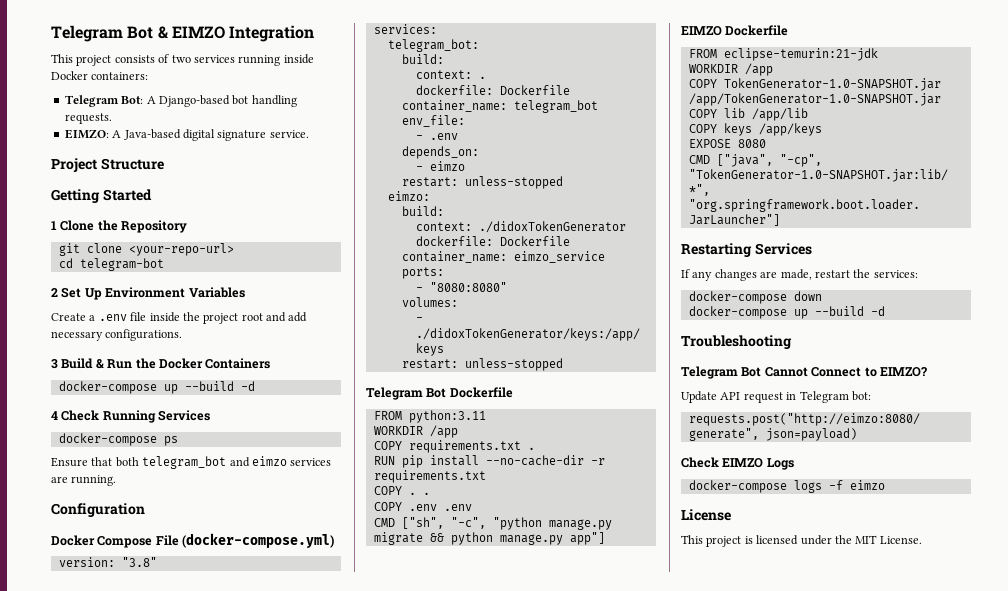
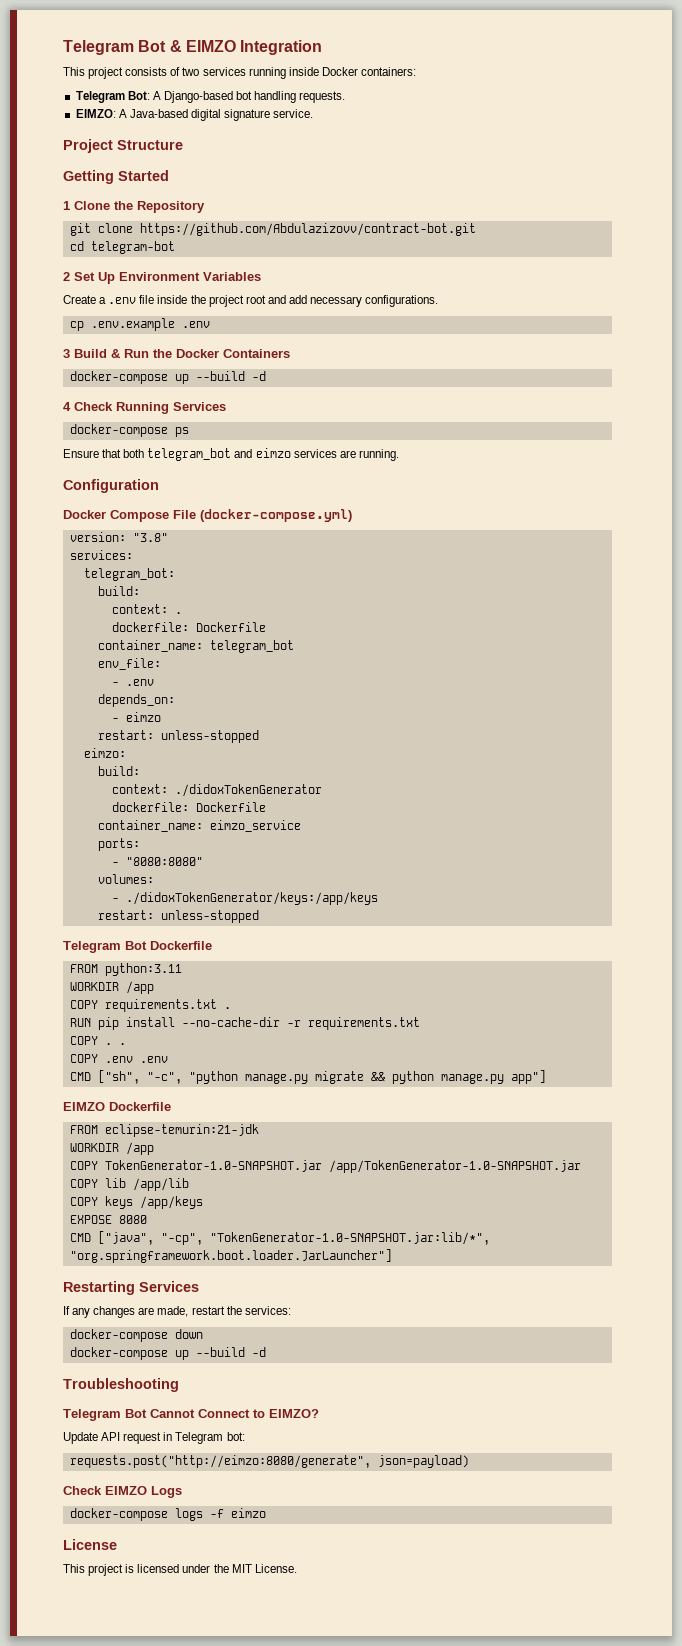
[128,243,234,256] <your-repo-url> -> [139,223,476,236] https://github.com/Abdulazizovv/contract-bot.git
(183, 335) none -> [69,318,210,331] // cp .env.example .env

